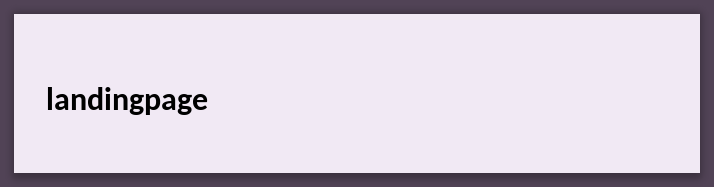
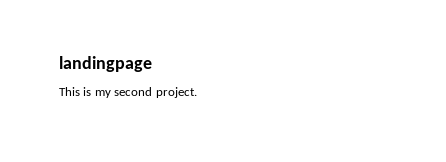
(208, 101) none -> [59,87,197,98] // This is my second project.

